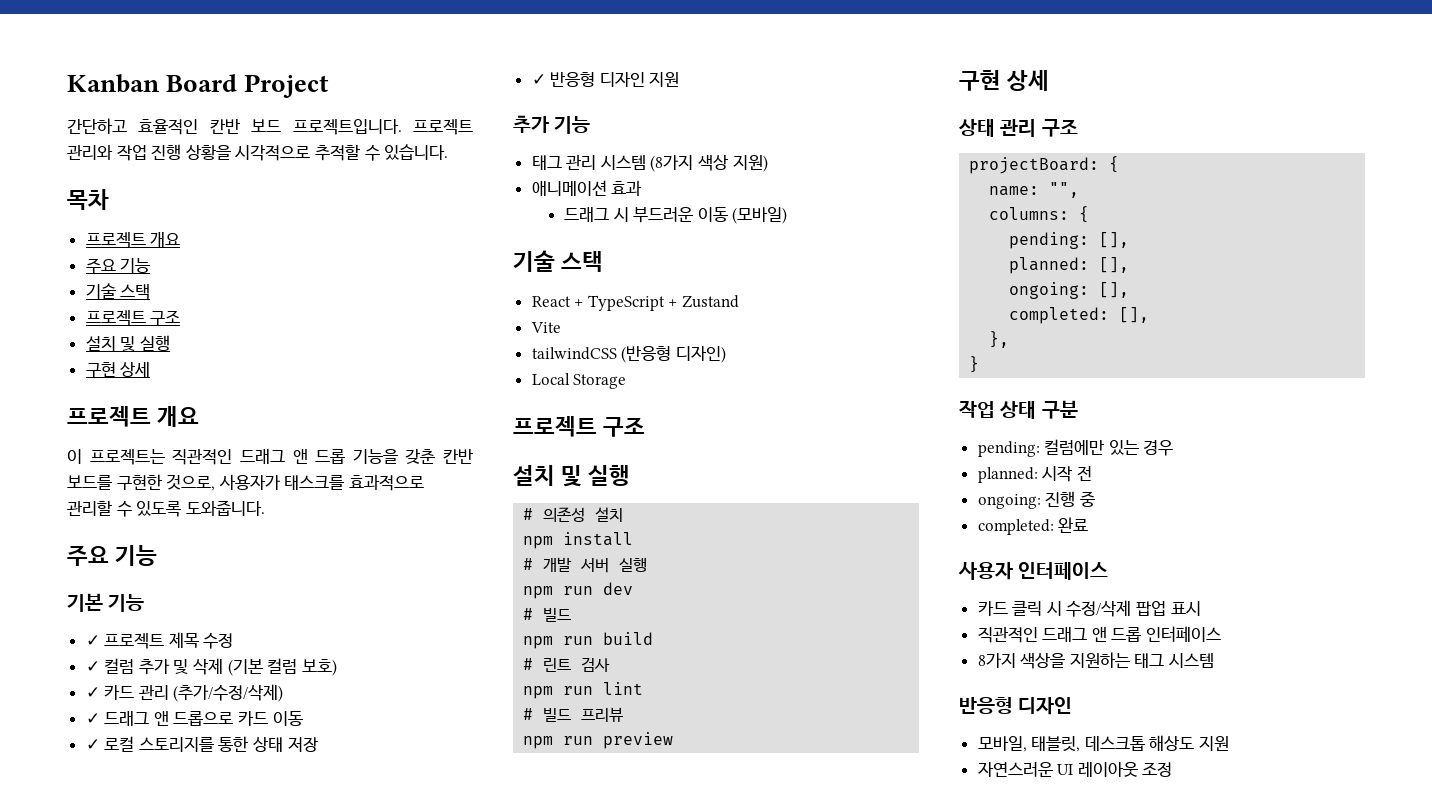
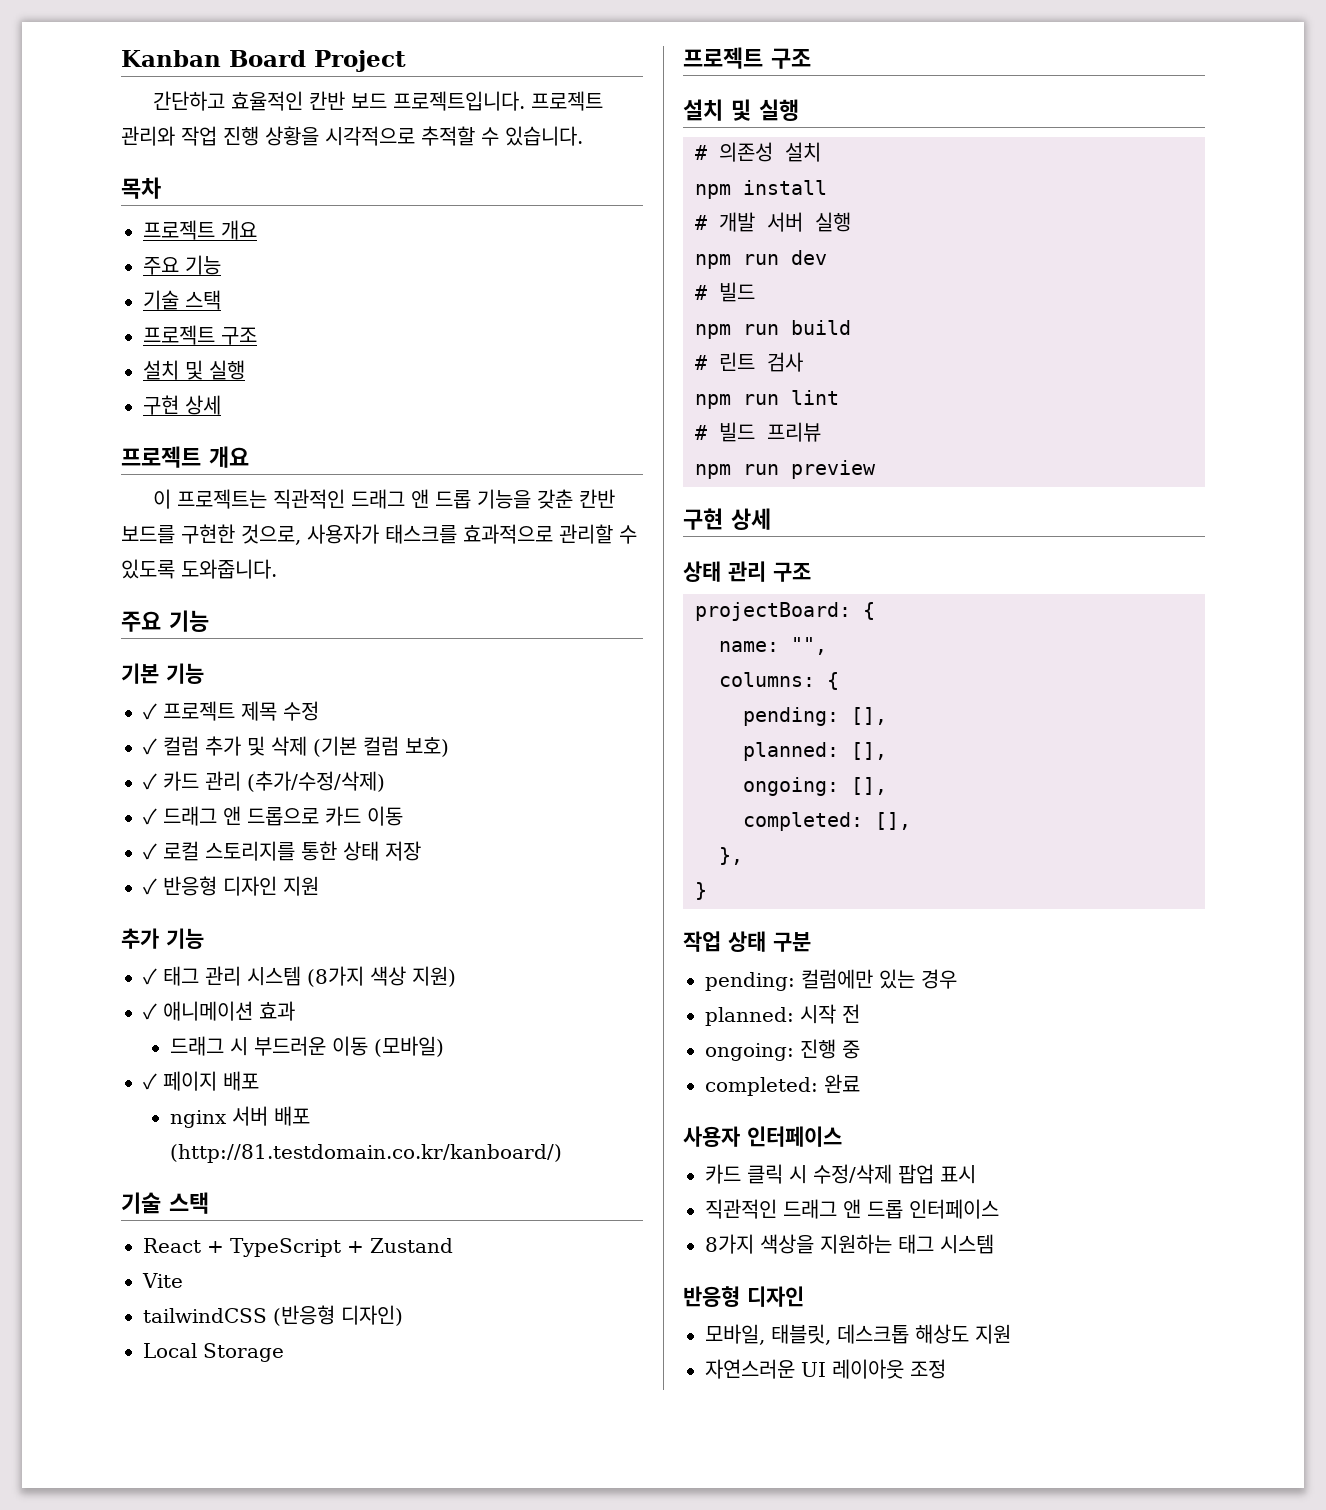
(591, 125) none -> [143,968,157,985] ✓
(768, 163) none -> [143,1003,157,1020] ✓
(788, 215) none -> [143,1071,259,1091] [170,1106,311,1128] [170,1144,563,1163] // ✓ 페이지 배포 // nginx 서버 배포 (http://81.testdomain.co.kr/kanboard/)

